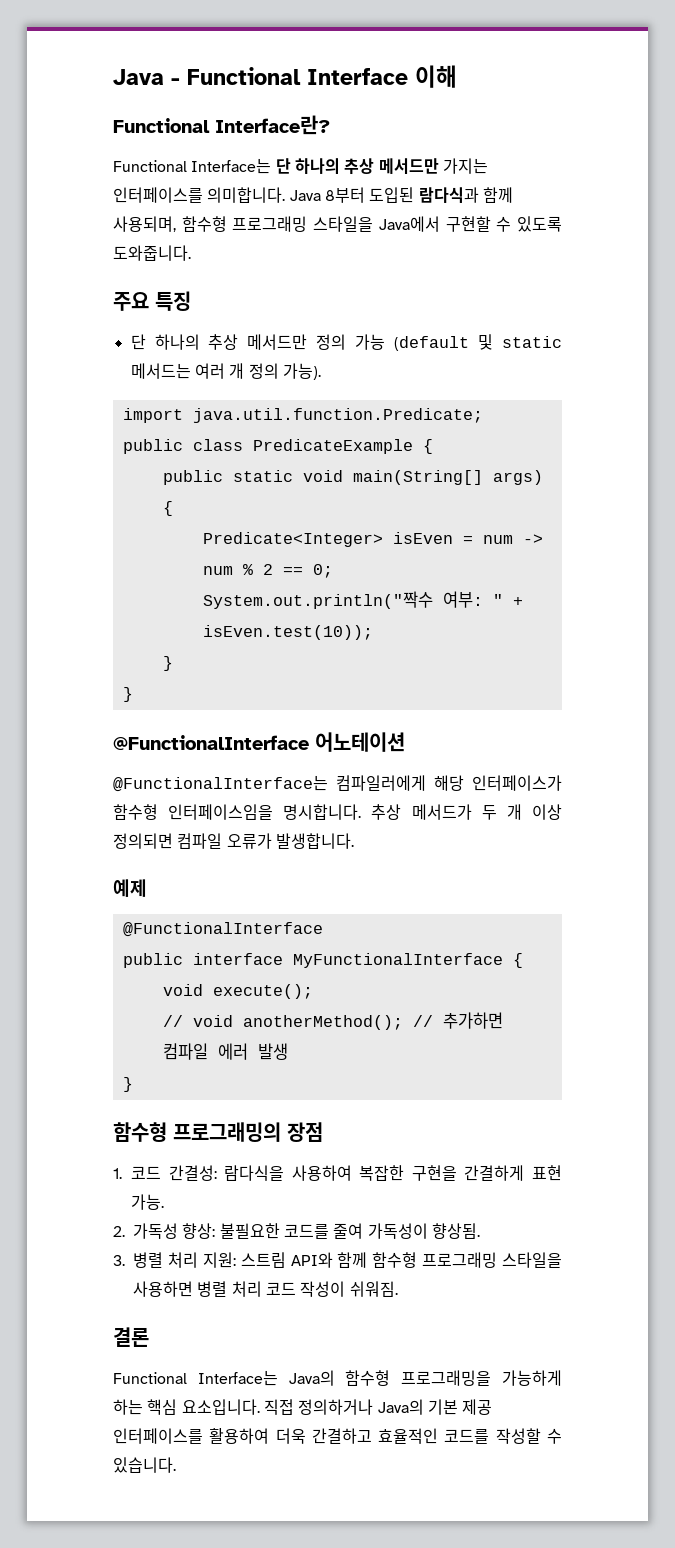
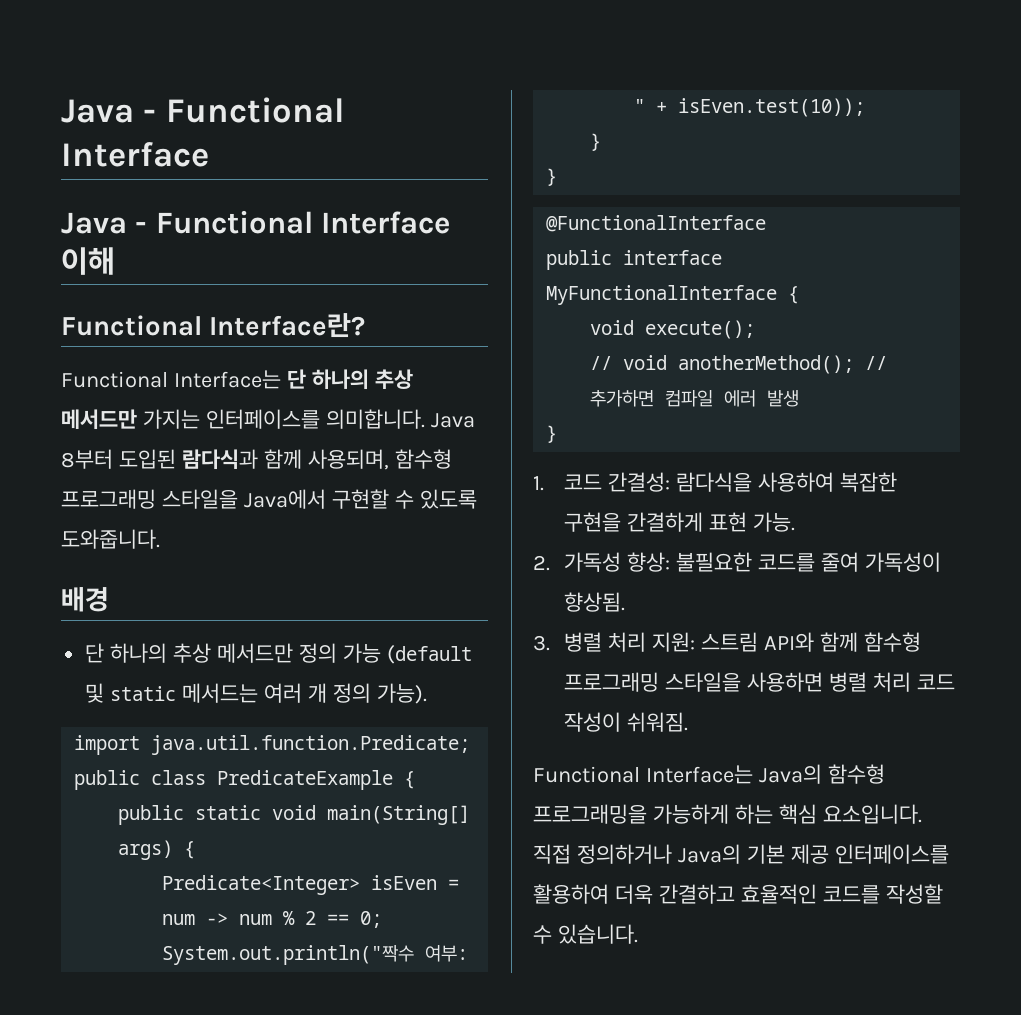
[113,67,408,85] Java - Functional Interface -> [61,97,345,123] [61,142,209,167] [61,210,451,234] Java - Functional Interface // Java - Functional Interface
[113,291,191,311] 주요 특징 -> [61,587,109,612] 배경
[113,732,405,752] [113,775,562,792] [113,804,563,820] [113,833,354,849] [113,879,147,897] // @FunctionalInterface 어노테이션 // @FunctionalInterface는 컴파일러에게 해당 인터페이스가 함수형 인터페이스임을 명시합니다. 추상 메서드가 두 개 이상 정의되면 컴파일 오류가 발생합니다. // 예제 -> (558, 177) none
[113,1122,323,1142] // 함수형 프로그래밍의 장점 -> (558, 434) none
[113,1327,149,1347] // 결론 -> (689, 722) none

